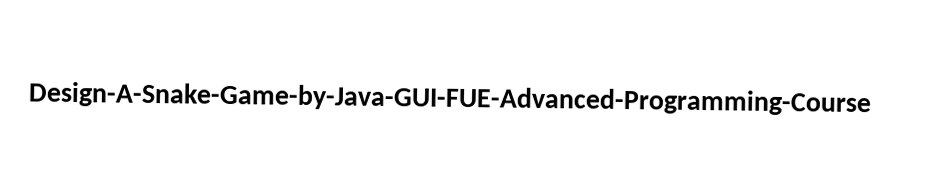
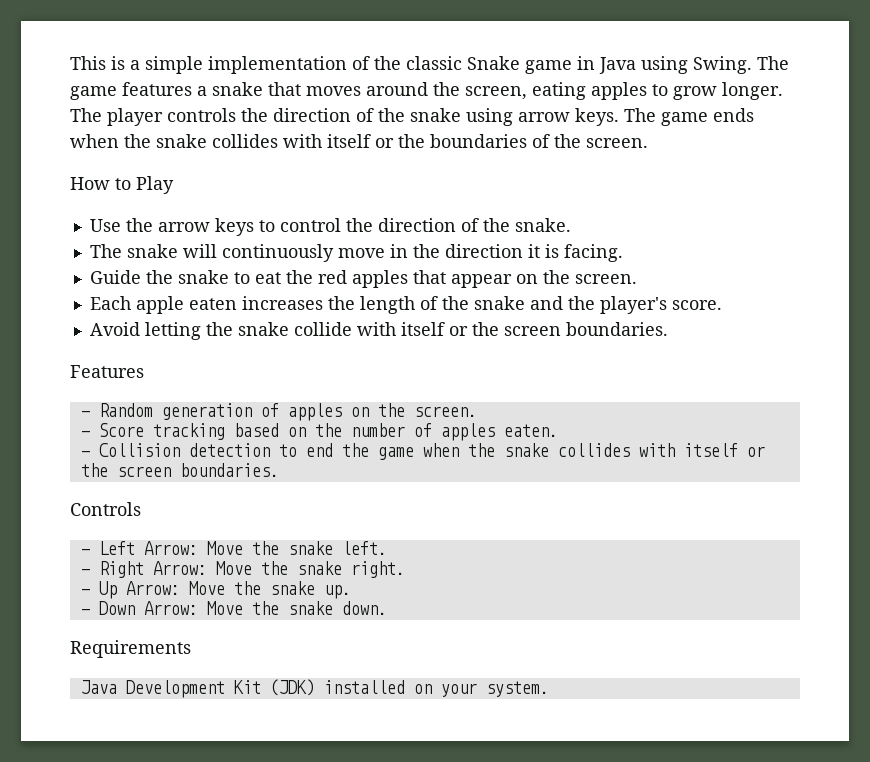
[28,81,872,117] Design-A-Snake-Game-by-Java-GUI-FUE-Advanced-Programming-Course -> [70,56,789,74] [70,82,783,100] [70,108,754,126] [70,134,648,148] [70,176,174,194] [89,218,571,236] [89,244,623,262] [89,270,637,288] [89,296,722,314] [89,322,668,340] [70,365,144,378] [80,403,477,421] [80,423,558,441] [80,443,765,460] [80,463,279,477] [70,502,141,516] [80,541,387,555] [80,561,405,578] [80,581,351,599] [80,601,387,615] [70,640,191,658] [80,679,549,698] This is a simple implementation of the classic Snake game in Java using Swing. The game features a snake that moves around the screen, eating apples to grow longer. The player controls the direction of the snake using arrow keys. The game ends when the snake collides with itself or the boundaries of the screen. // How to Play // Use the arrow keys to control the direction of the snake. // The snake will continuously move in the direction it is facing. // Guide the snake to eat the red apples that appear on the screen. // Each apple eaten increases the length of the snake and the player's score. // Avoid letting the snake collide with itself or the screen boundaries. // Features // - Random generation of apples on the screen. // - Score tracking based on the number of apples eaten. // - Collision detection to end the game when the snake collides with itself or the screen boundaries. // Controls // - Left Arrow: Move the snake left. // - Right Arrow: Move the snake right. // - Up Arrow: Move the snake up. // - Down Arrow: Move the snake down. // Requirements // Java Development Kit (JDK) installed on your system.

